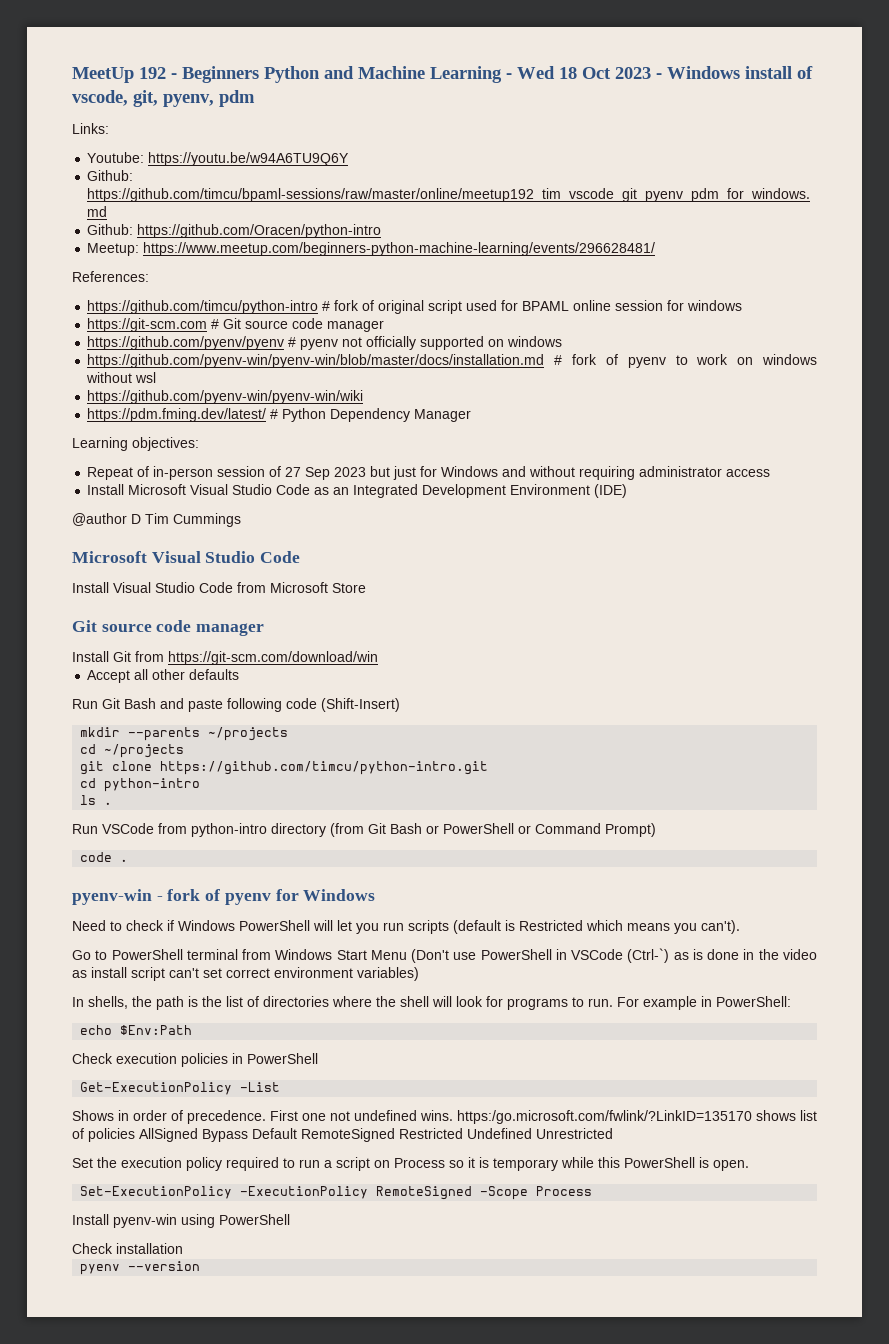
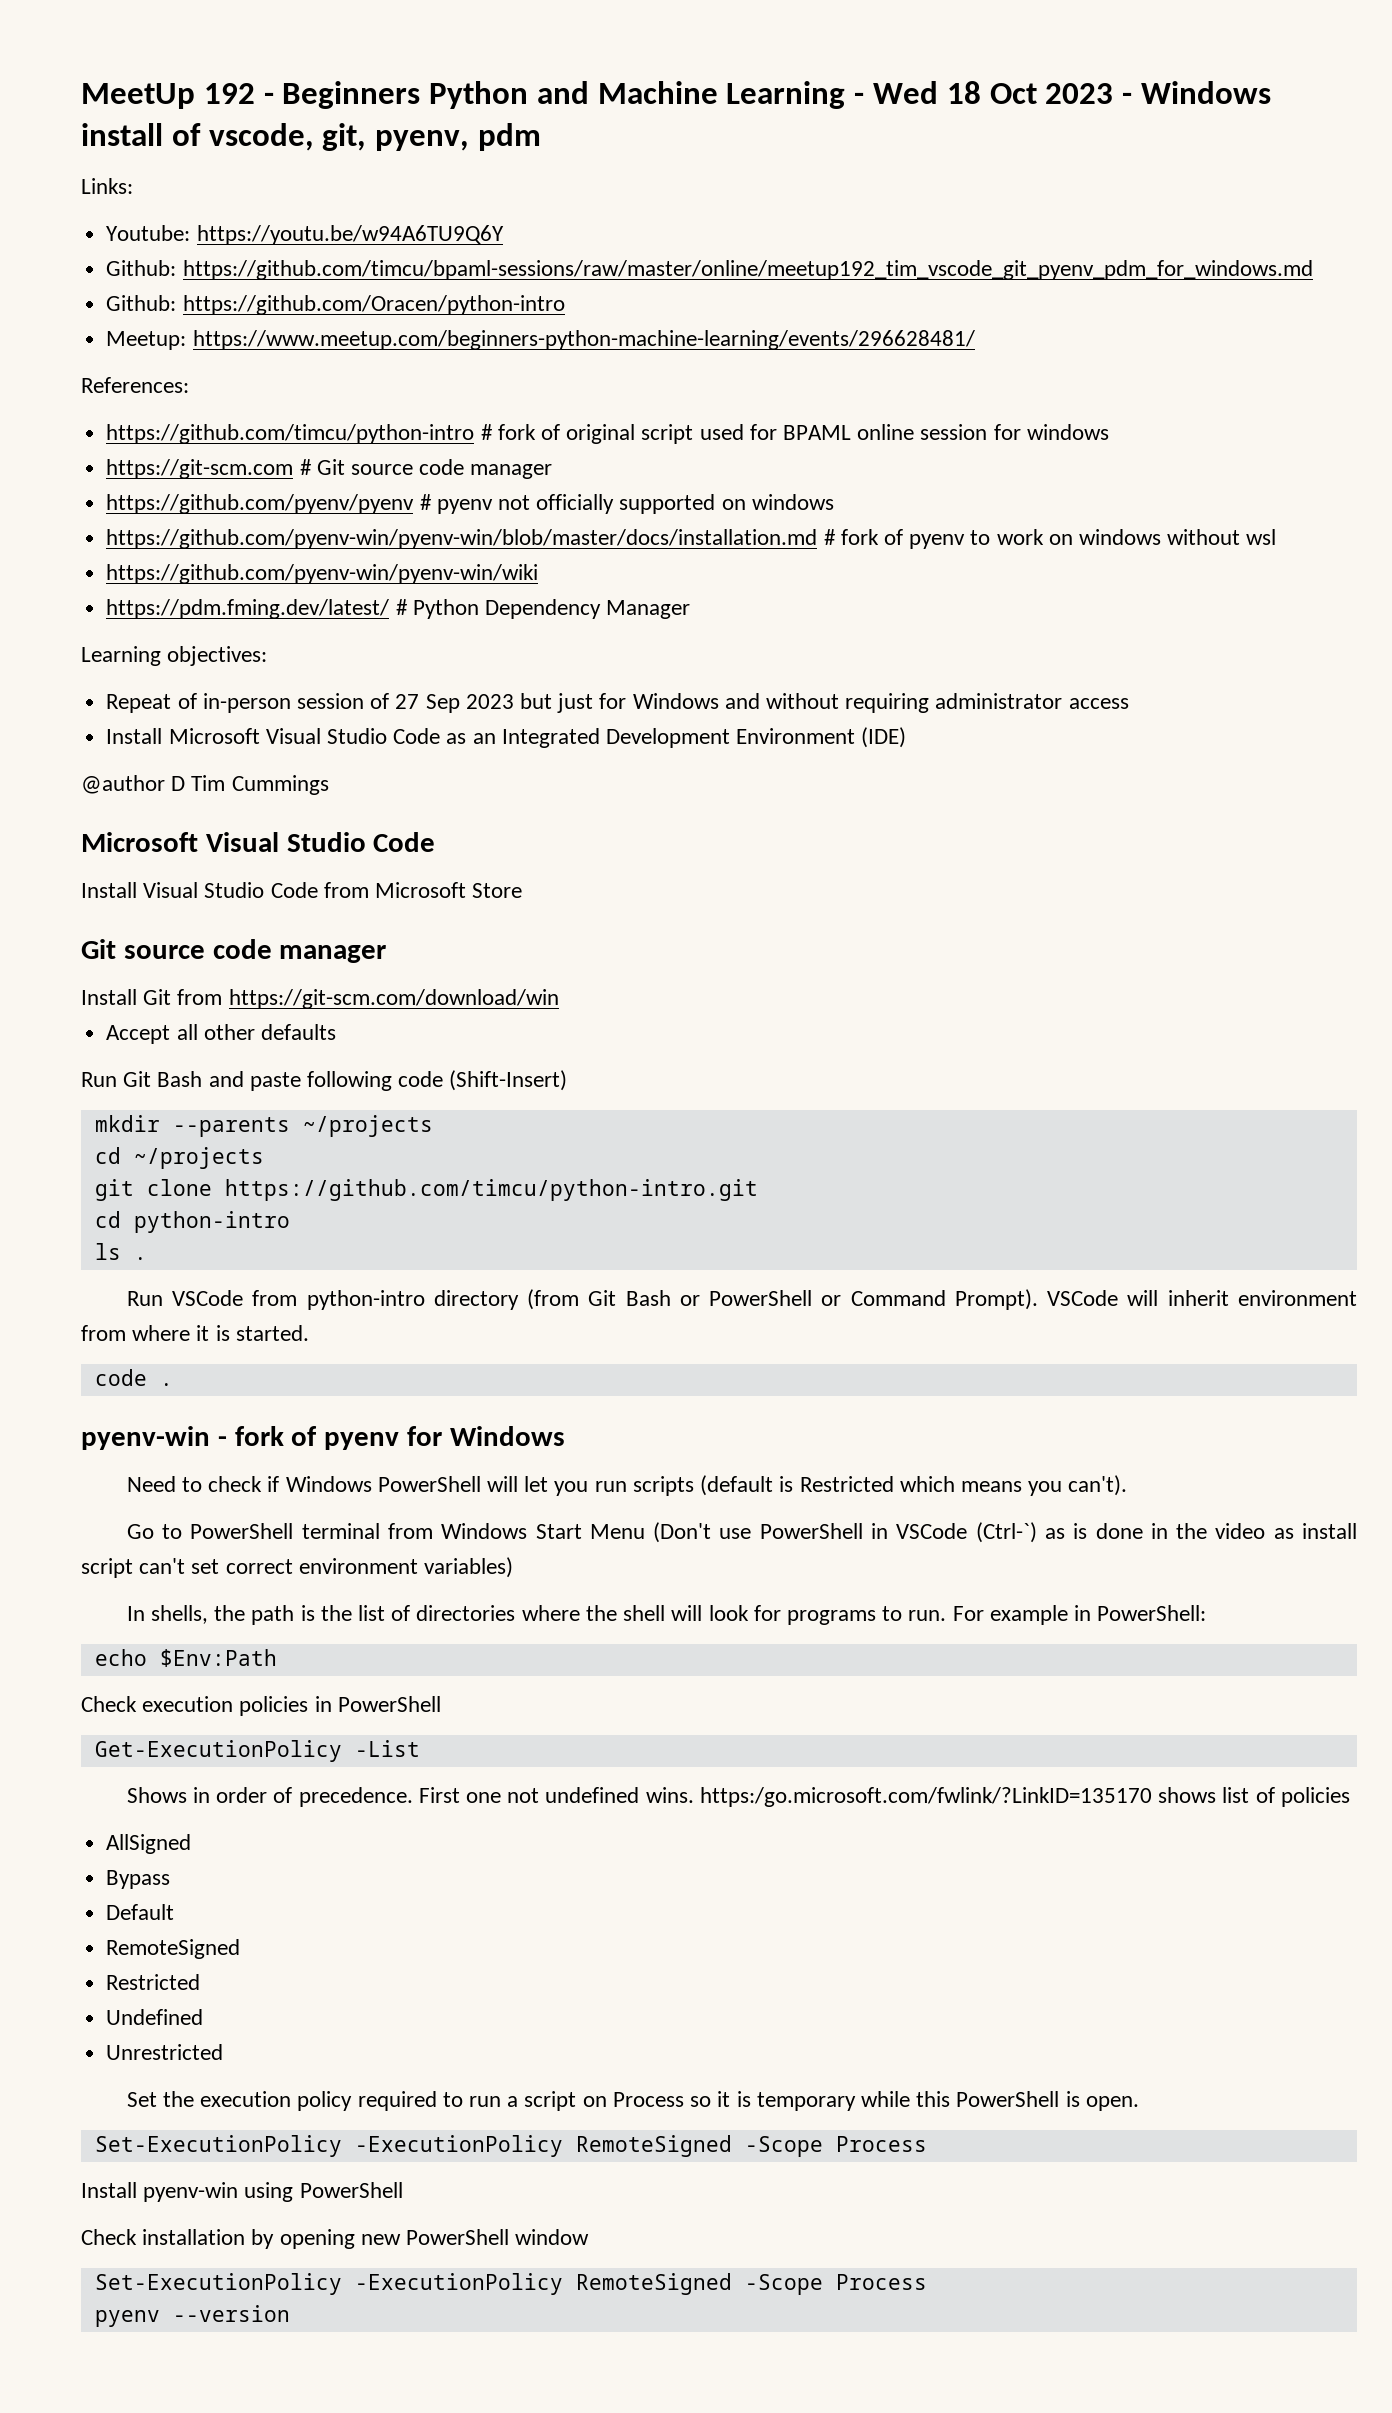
[605,823,656,837] Prompt) -> [954,1289,1358,1310] [81,1325,309,1341] Prompt). VSCode will inherit environment from where it is started.
(135, 1135) none -> (1350, 1797) //
(198, 1135) none -> (192, 1844) //
(248, 1135) none -> (171, 1879) //
[301,1128,463,1142] RemoteSigned Restricted -> [106,1939,241,1959] [106,1974,201,1990] // RemoteSigned // Restricted //
(532, 1133) none -> (204, 2017) //
(183, 1248) none -> [251,2229,590,2249] [94,2273,927,2295] by opening new PowerShell window // Set-ExecutionPolicy -ExecutionPolicy RemoteSigned -Scope Process

